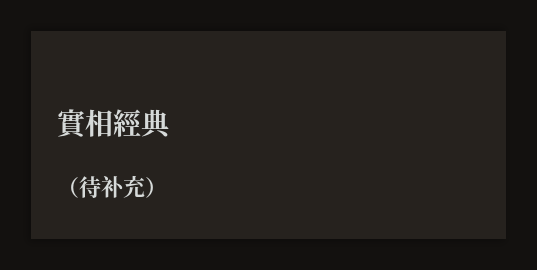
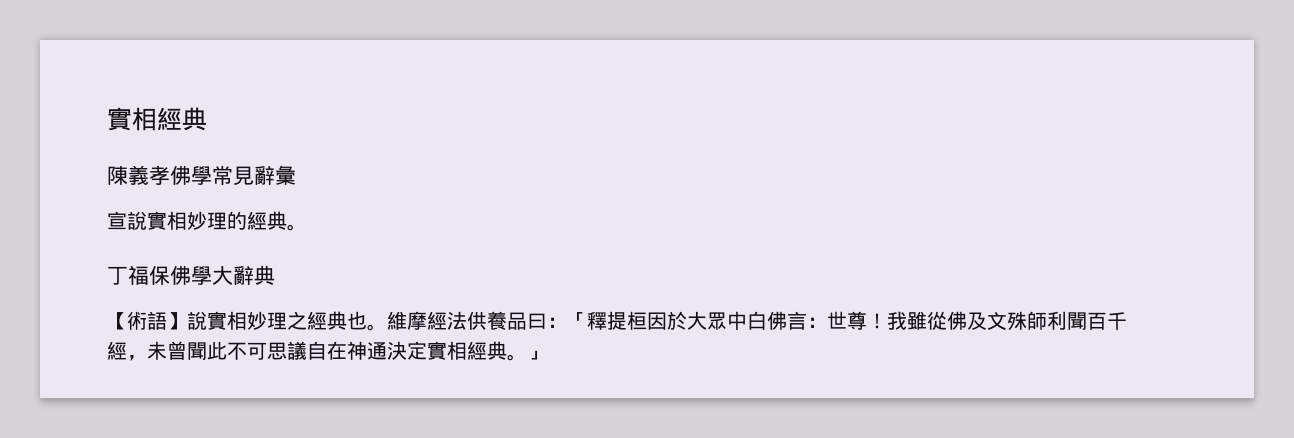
[57,175,167,198] （待补充） -> [107,165,296,185] [107,211,307,231] [107,265,275,285] [107,311,1127,331] [107,341,547,361] 陳義孝佛學常見辭彙 // 宣說實相妙理的經典。 // 丁福保佛學大辭典 // 【術語】說實相妙理之經典也。維摩經法供養品曰：「釋提桓因於大眾中白佛言：世尊！我雖從佛及文殊師利聞百千經，未曾聞此不可思議自在神通決定實相經典。」

